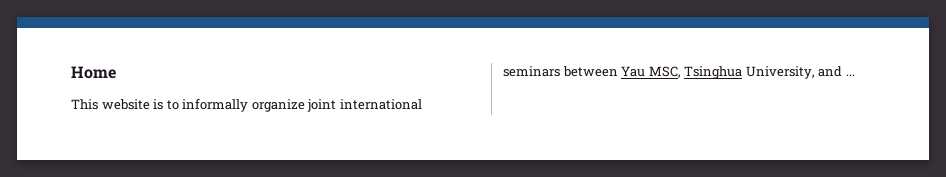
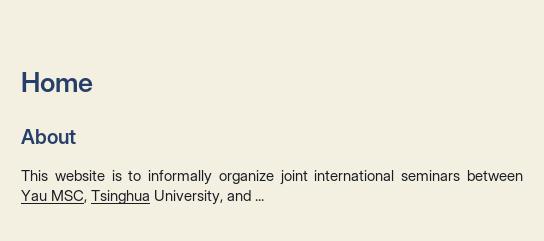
(116, 72) none -> [21,129,76,144] // About

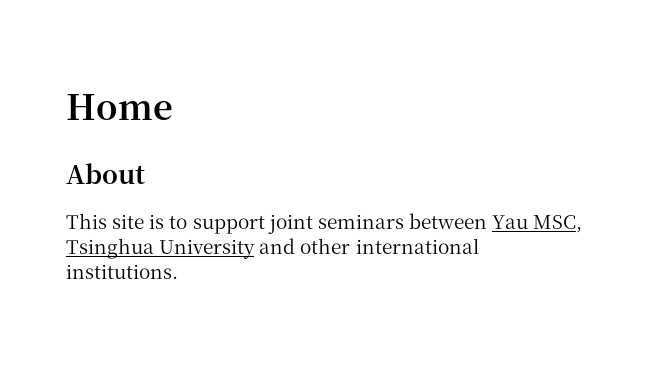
[54,170,105,181] website -> [112,214,145,229] site
[148,170,395,185] informally organize joint international -> [192,214,313,234] support joint
[154,190,265,205] University, and ... -> [159,238,479,259] [66,264,178,279] University and other international institutions.

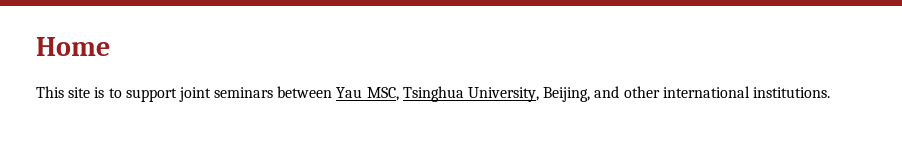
[66,163,145,184] // About -> (110, 46) none
[159,239,256,259] University -> [468,87,591,102] University, Beijing,

